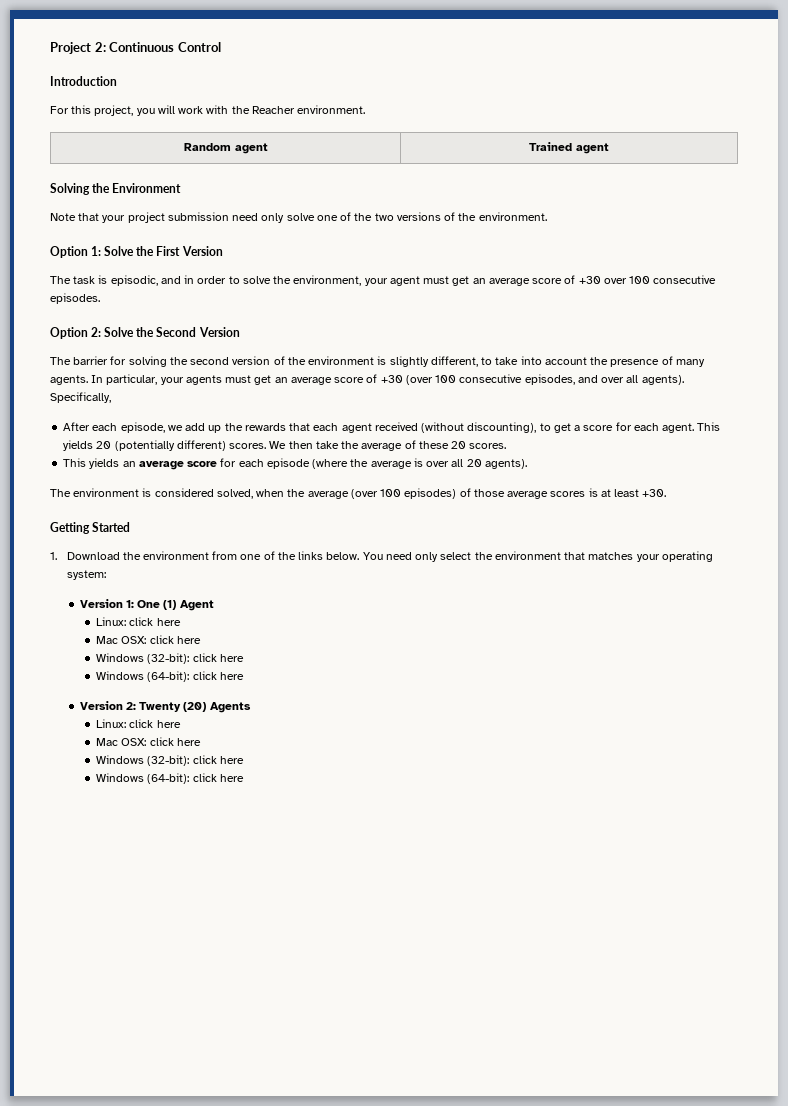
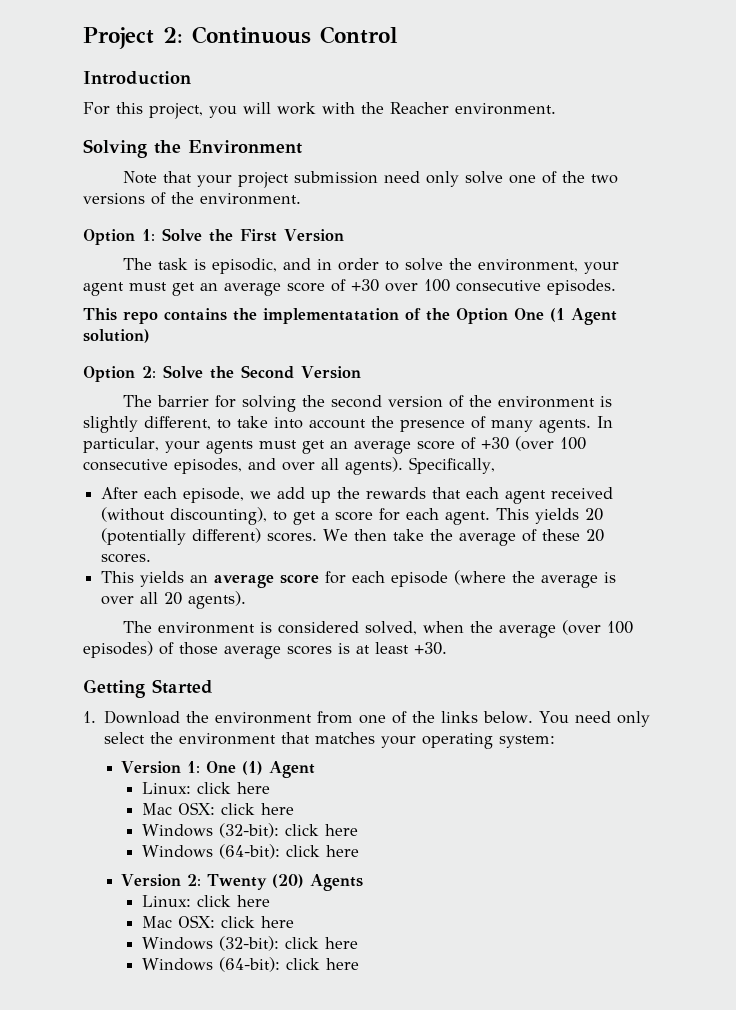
[183,143,268,154] [529,142,609,154] // Random agent | Trained agent -> (556, 109) none
(100, 298) none -> [83,308,617,325] [83,329,150,343] // This repo contains the implementatation of the Option One (1 Agent solution)

